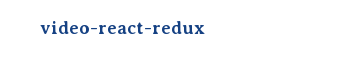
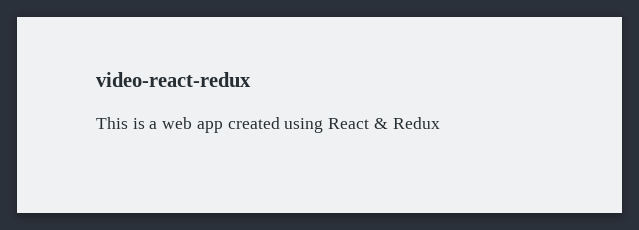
(205, 27) none -> [96,117,440,133] // This is a web app created using React & Redux

